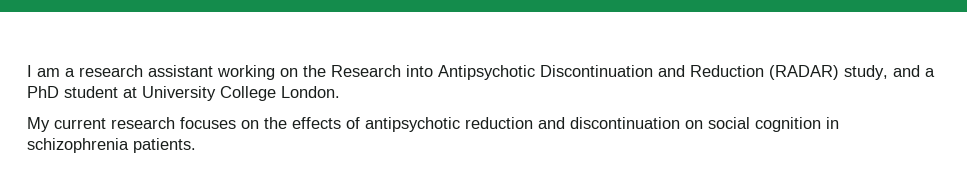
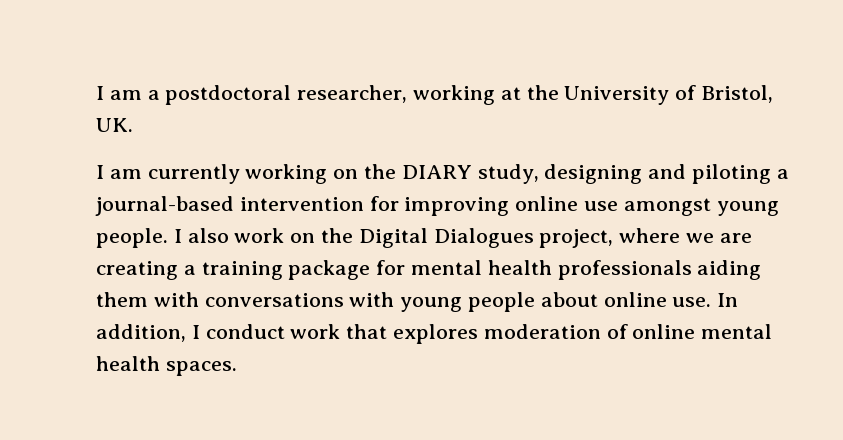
[79,65,935,80] [27,86,340,101] [27,117,839,132] [27,138,196,153] research assistant working on the Research into Antipsychotic Discontinuation and Reduction (RADAR) study, and a PhD student at University College London. // My current research focuses on the effects of antipsychotic reduction and discontinuation on social cognition in schizophrenia patients. -> [165,85,774,105] [96,118,133,132] [96,164,789,184] [95,196,779,216] [96,228,752,248] [96,260,762,280] [96,292,739,312] [96,324,773,344] [96,356,237,376] postdoctoral researcher, working at the University of Bristol, UK. // I am currently working on the DIARY study, designing and piloting a journal-based intervention for improving online use amongst young people. I also work on the Digital Dialogues project, where we are creating a training package for mental health professionals aiding them with conversations with young people about online use. In addition, I conduct work that explores moderation of online mental health spaces.

